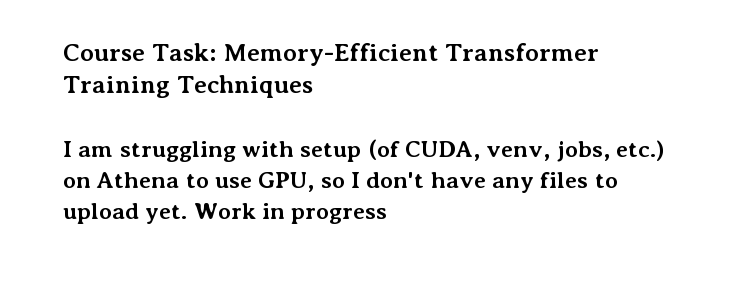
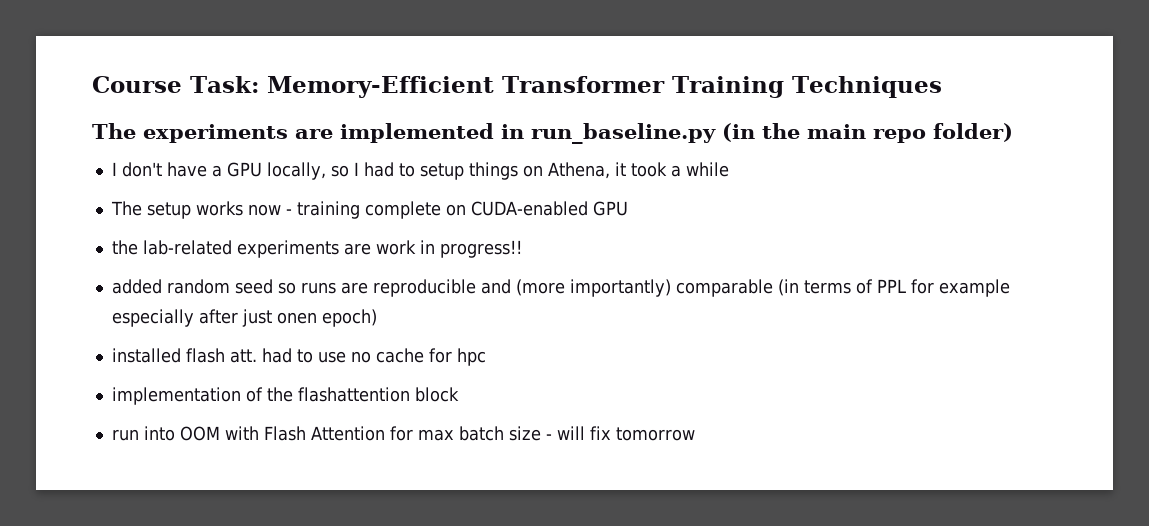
[63,139,665,162] [63,172,618,193] [63,203,388,224] I am struggling with setup (of CUDA, venv, jobs, etc.) on Athena to use GPU, so I don't have any files to upload yet. Work in progress -> [92,123,1013,144] [111,162,729,180] [110,201,628,219] [111,240,522,258] [111,279,1010,297] [111,309,377,327] [111,348,486,366] [111,387,459,405] [111,426,695,441] The experiments are implemented in run_baseline.py (in the main repo folder) // I don't have a GPU locally, so I had to setup things on Athena, it took a while // The setup works now - training complete on CUDA-enabled GPU // the lab-related experiments are work in progress!! // added random seed so runs are reproducible and (more importantly) comparable (in terms of PPL for example especially after just onen epoch) // installed flash att. had to use no cache for hpc // implementation of the flashattention block // run into OOM with Flash Attention for max batch size - will fix tomorrow

